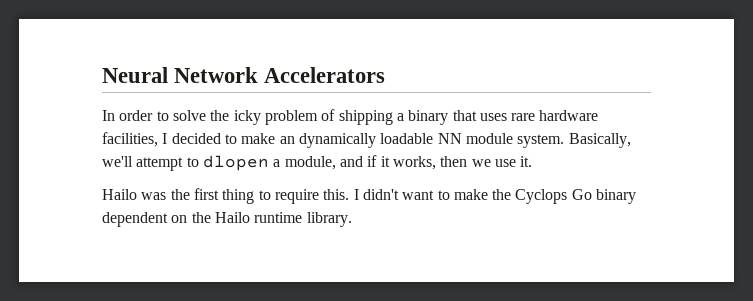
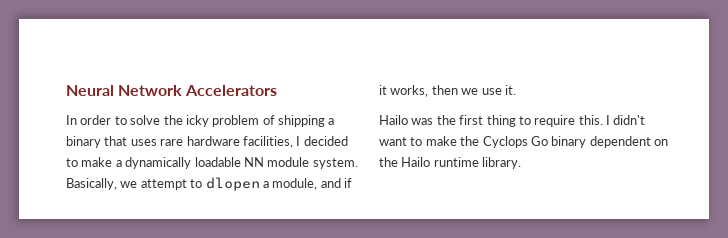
[279,136,295,144] an -> [115,160,122,167] a
[102,156,133,167] we'll -> [120,181,138,188] we

